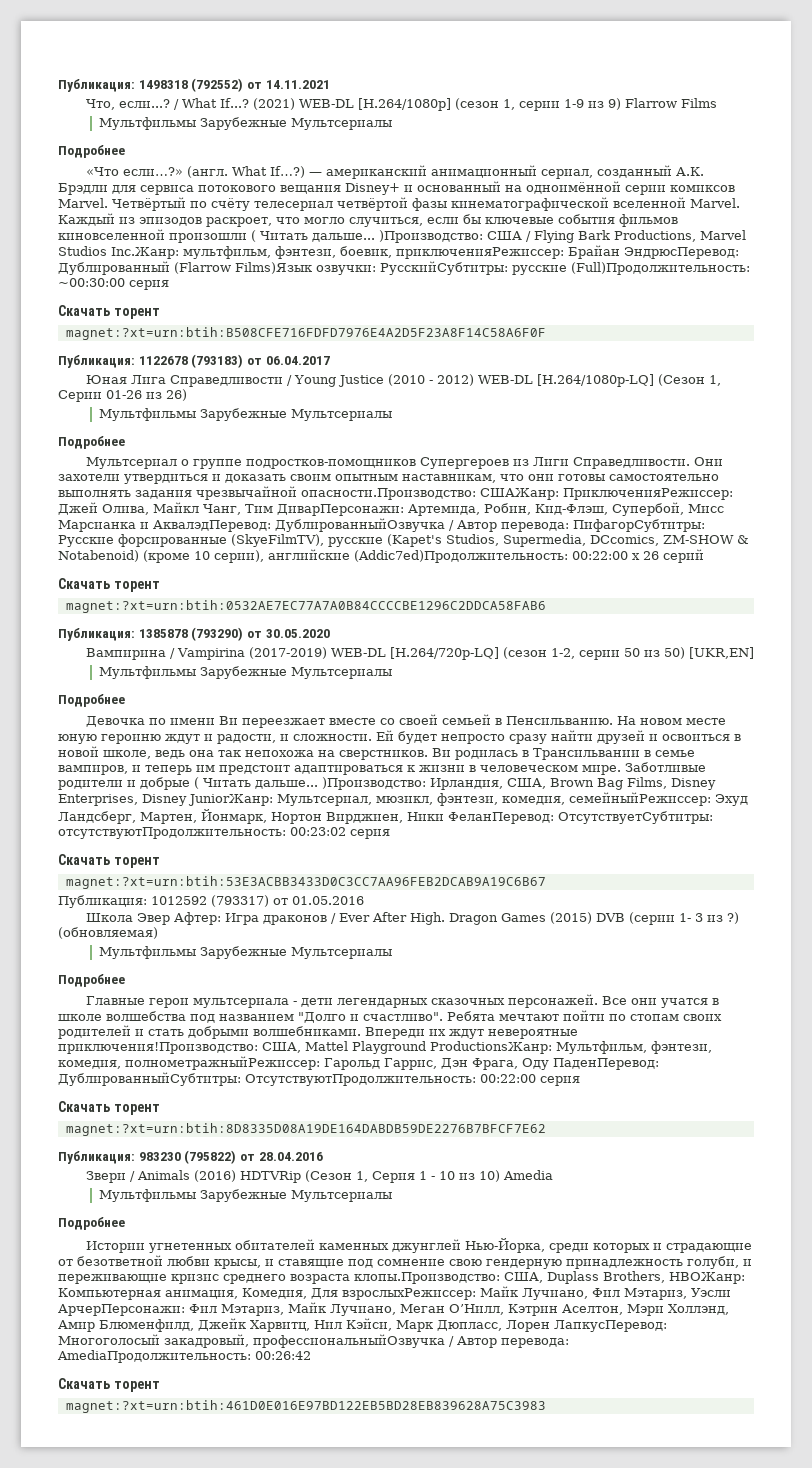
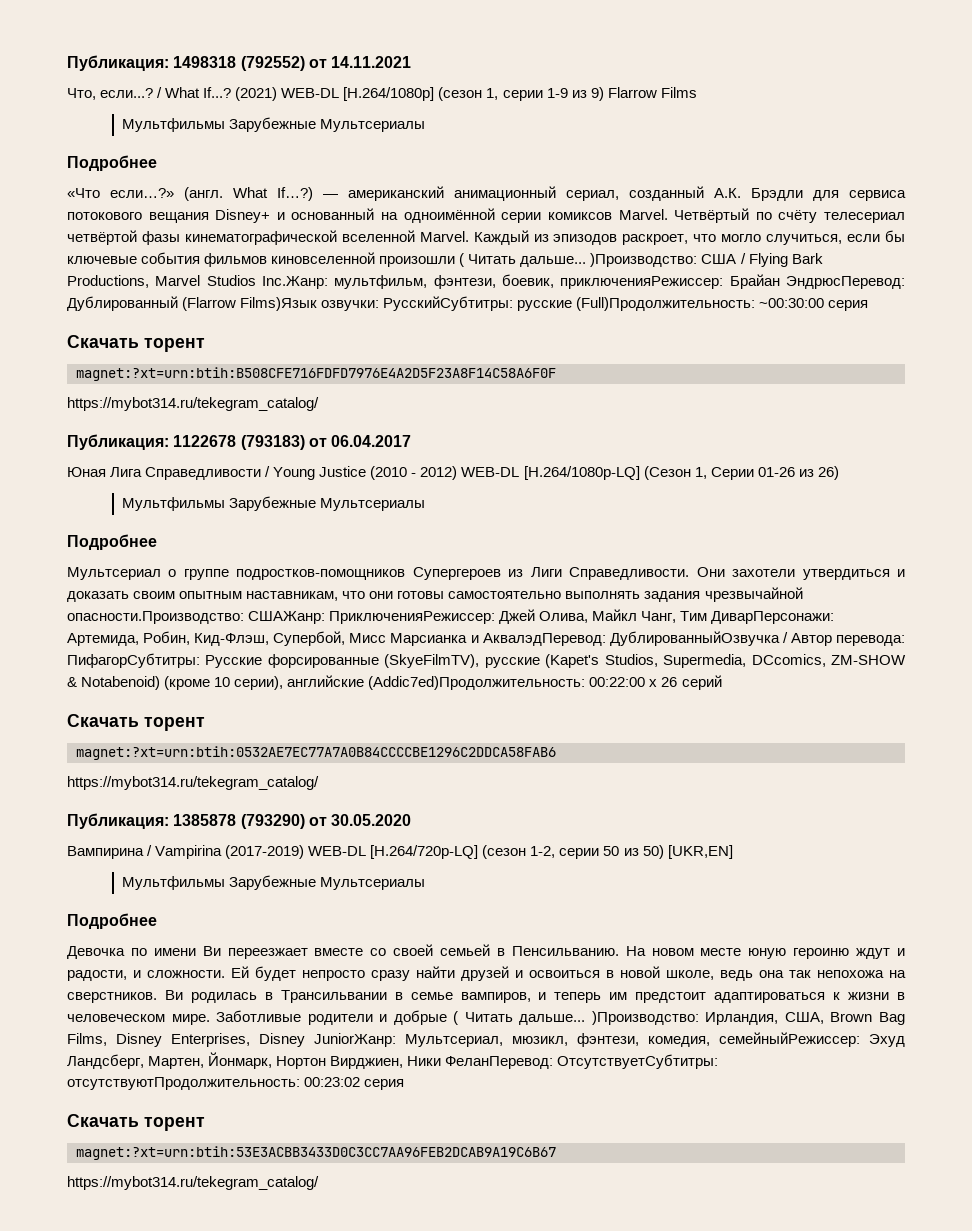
(546, 333) none -> [67,397,319,411] // https://mybot314.ru/tekegram_catalog/
(546, 606) none -> [67,776,319,790] // https://mybot314.ru/tekegram_catalog/
[58,895,364,908] [85,912,739,925] [58,927,158,939] [98,946,392,959] [58,974,125,987] [85,994,719,1008] [58,1010,722,1023] [58,1025,578,1039] [58,1041,712,1054] [58,1056,659,1070] [58,1072,580,1086] [58,1101,160,1115] [65,1123,546,1136] [58,1150,323,1164] [85,1170,553,1183] [98,1189,392,1202] [58,1217,125,1230] [85,1237,752,1253] [58,1255,752,1269] [58,1271,745,1284] [58,1286,731,1300] [58,1302,729,1316] [58,1318,667,1332] [58,1334,569,1348] [57,1350,311,1363] [58,1378,160,1392] [65,1400,546,1413] Публикация: 1012592 (793317) от 01.05.2016 // Школа Эвер Афтер: Игра драконов / Ever After High. Dragon Games (2015) DVB (серии 1- 3 из ?) (обновляемая) // Мультфильмы Зарубежные Мультсериалы // Подробнее // Главные герои мультсериала - дети легендарных сказочных персонажей. Все они учатся в школе волшебства под названием "Долго и счастливо". Ребята мечтают пойти по стопам своих родителей и стать добрыми волшебниками. Впереди их ждут невероятные приключения!Производство: США, Mattel Playground ProductionsЖанр: Мультфильм, фэнтези, комедия, полнометражныйРежиссер: Гарольд Гаррис, Дэн Фрага, Оду ПаденПеревод: ДублированныйСубтитры: ОтсутствуютПродолжительность: 00:22:00 серия // Скачать торент // magnet:?xt=urn:btih:8D8335D08A19DE164DABDB59DE2276B7BFCF7E62 // Публикация: 983230 (795822) от 28.04.2016 // Звери / Animals (2016) HDTVRip (Сезон 1, Серия 1 - 10 из 10) Amedia // Мультфильмы Зарубежные Мультсериалы // Подробнее // Истории угнетенных обитателей каменных джунглей Нью-Йорка, среди которых и страдающие от безответной любви крысы, и ставящие под сомнение свою гендерную принадлежность голуби, и переживающие кризис среднего возраста клопы.Производство: США, Duplass Brothers, HBOЖанр: Компьютерная анимация, Комедия, Для взрослыхРежиссер: Майк Лучиано, Фил Мэтариз, Уэсли АрчерПерсонажи: Фил Мэтариз, Майк Лучиано, Меган О’Нилл, Кэтрин Аселтон, Мэри Холлэнд, Амир Блюменфилд, Джейк Харвитц, Нил Кэйси, Марк Дюпласс, Лорен ЛапкусПеревод: Многоголосый закадровый, профессиональныйОзвучка / Автор перевода: AmediaПродолжительность: 00:26:42 // Скачать торент // magnet:?xt=urn:btih:461D0E016E97BD122EB5BD28EB839628A75C3983 -> [67,1176,319,1190] https://mybot314.ru/tekegram_catalog/

